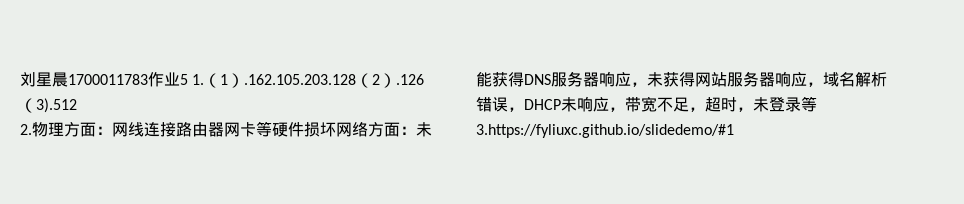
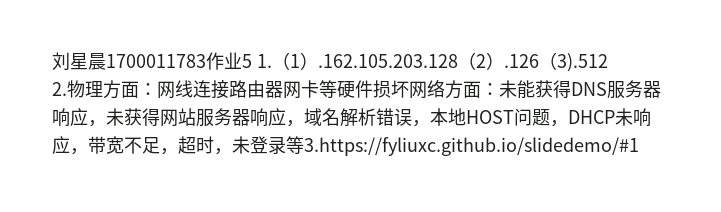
(524, 109) none -> [430,108,568,127] 本地HOST问题，

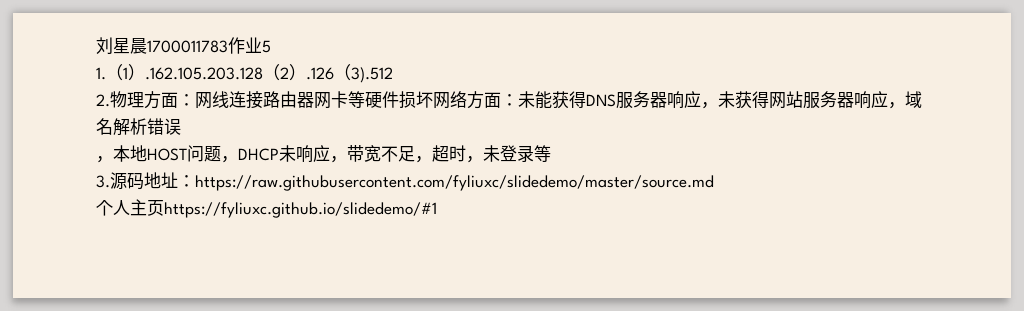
(252, 61) none -> (271, 46) //
(412, 117) none -> (181, 126) //
[304,137,639,156] 3.https://fyliuxc.github.io/slidedemo/#1 -> [96,172,714,191] [96,199,437,218] // 3.源码地址：https://raw.githubusercontent.com/fyliuxc/slidedemo/master/source.md // 个人主页https://fyliuxc.github.io/slidedemo/#1

